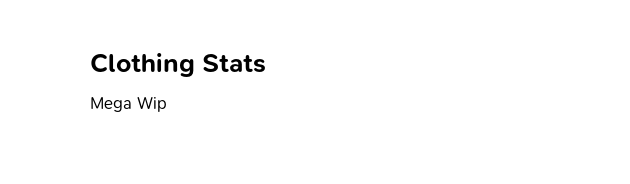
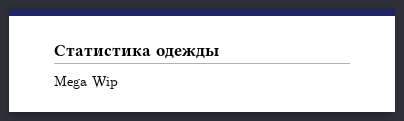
[90,53,267,77] Clothing Stats -> [54,45,219,59] Статистика одежды

